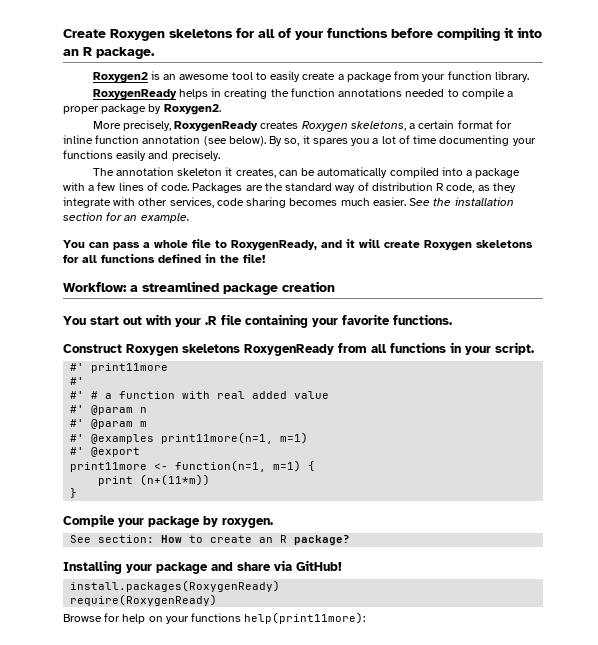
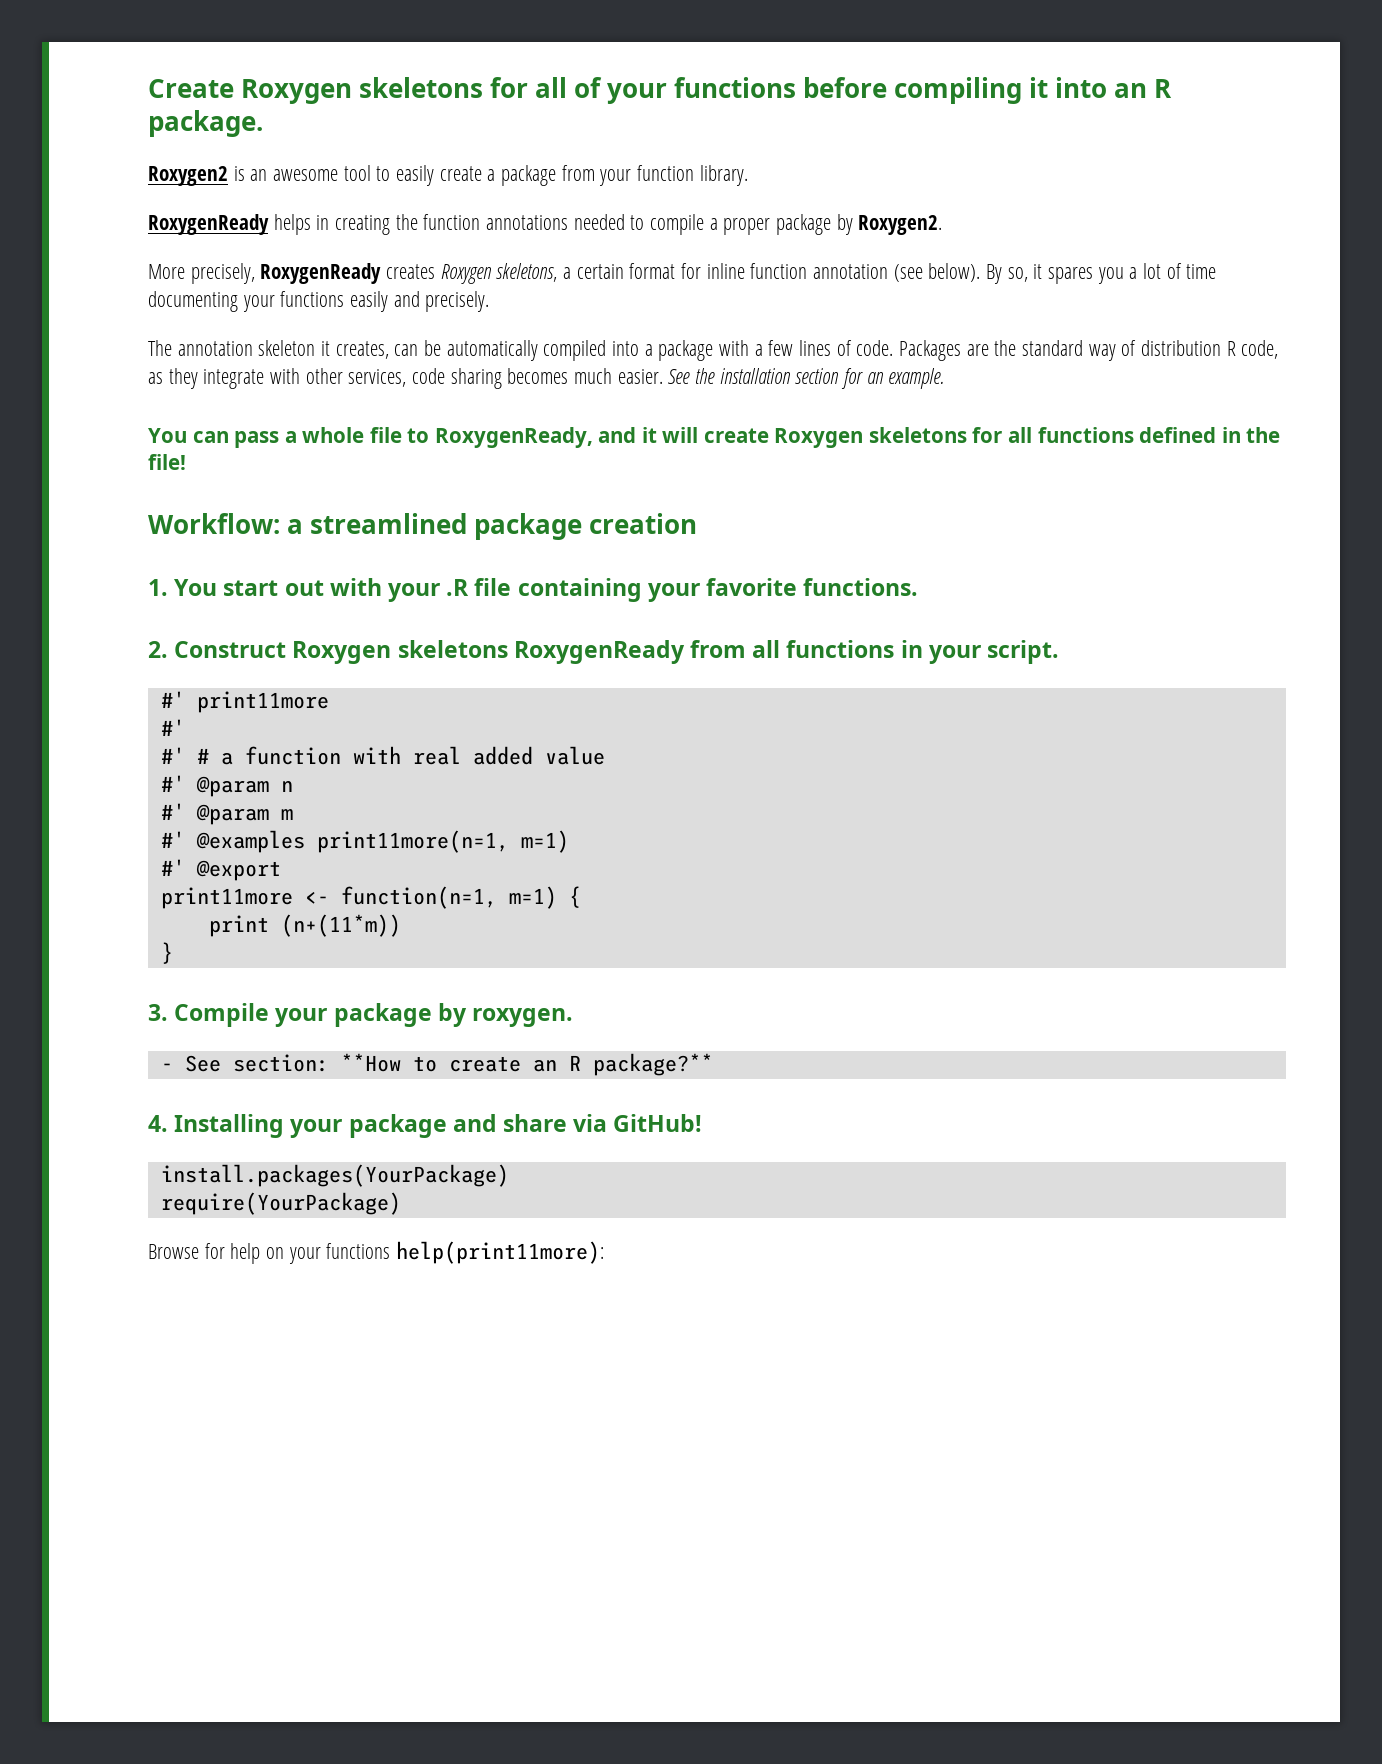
(335, 286) none -> [148,579,168,596] 1.
(452, 319) none -> [148,641,168,658] 2.
(78, 493) none -> [148,1004,168,1021] 3.
(273, 523) none -> [160,1063,173,1071] -
[161,535,183,543] How -> [340,1053,401,1072] **How
[294,535,351,545] package? // -> [592,1053,713,1076] [148,1115,168,1132] package?** // 4.
[70,580,281,592] [70,594,218,606] install.packages(RoxygenReady) // require(RoxygenReady) -> [160,1164,509,1187] [160,1192,401,1215] install.packages(YourPackage) // require(YourPackage)

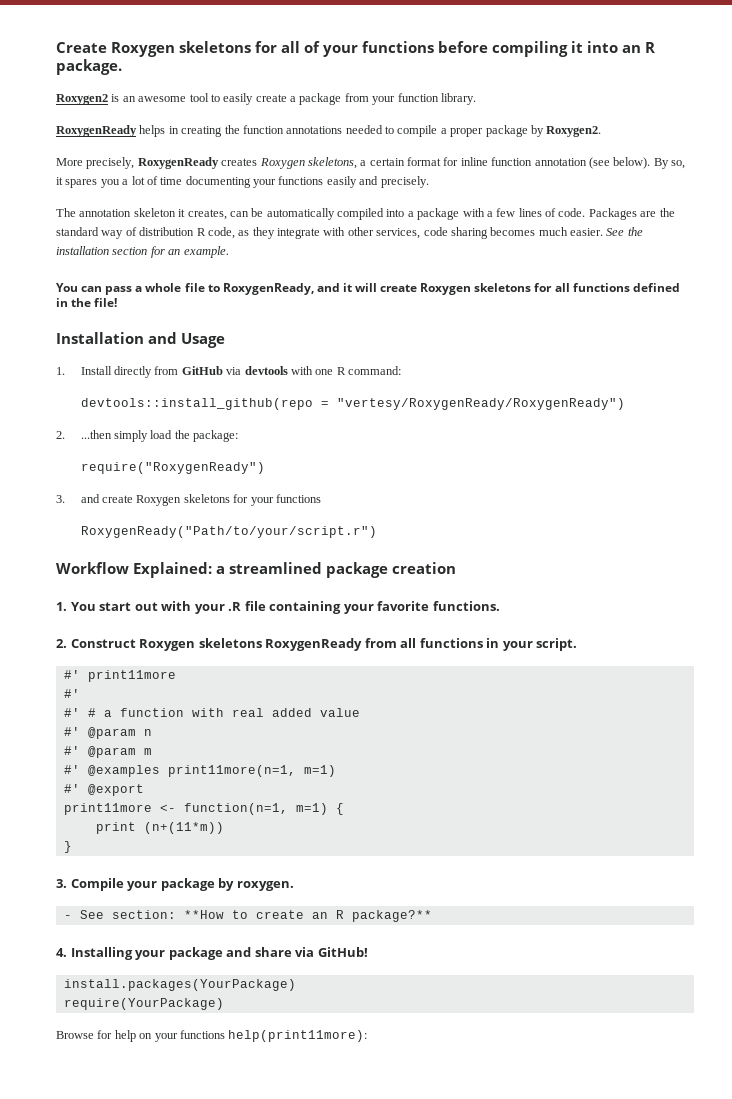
[148,513,280,534] Workflow: -> [56,332,225,348] [56,366,402,378] [80,398,625,410] [56,430,239,442] [80,462,265,474] [56,494,321,506] [80,526,377,538] [56,562,212,578] Installation and Usage // 1. Install directly from GitHub via devtools with one R command: // devtools::install_github(repo = "vertesy/RoxygenReady/RoxygenReady") // 2. ...then simply load the package: // require("RoxygenReady") // 3. and create Roxygen skeletons for your functions // RoxygenReady("Path/to/your/script.r") // Workflow Explained:

